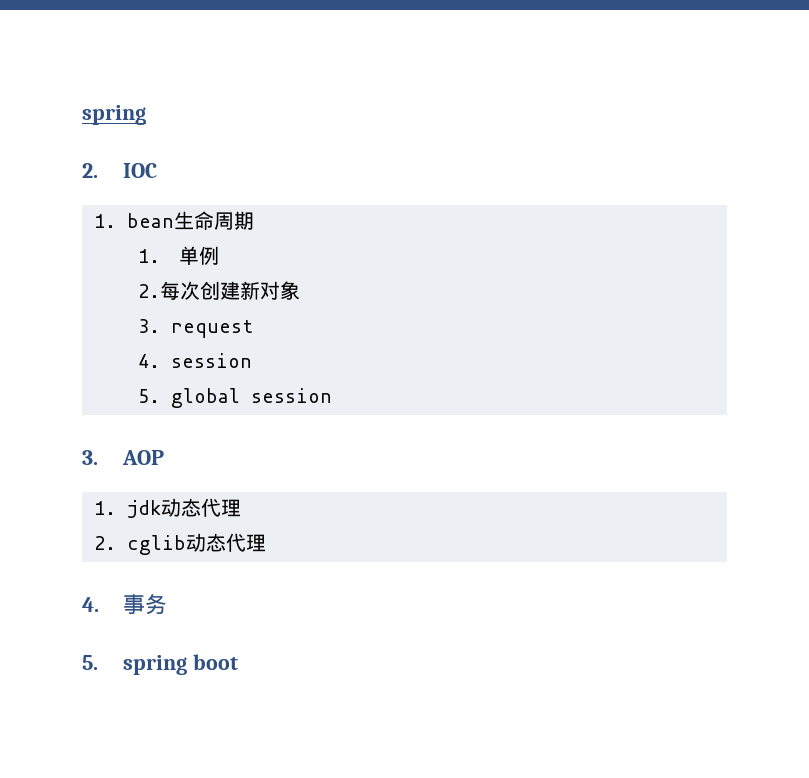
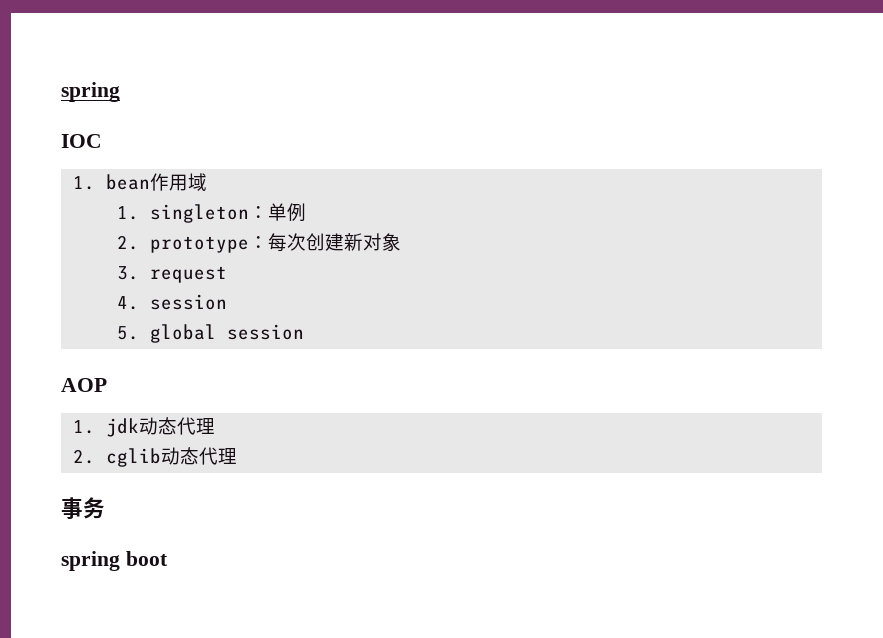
[82,163,98,178] 2. -> (120, 92) none
[174,211,255,230] [138,249,161,263] 生命周期 // 1. -> [150,173,207,191] [117,204,268,223] 作用域 // 1. singleton：
(161, 291) none -> [150,236,268,253] prototype：
[82,450,98,465] 3. -> (304, 332) none
[82,597,99,612] 4. -> (237, 456) none
[82,655,98,670] 5. -> (105, 508) none

